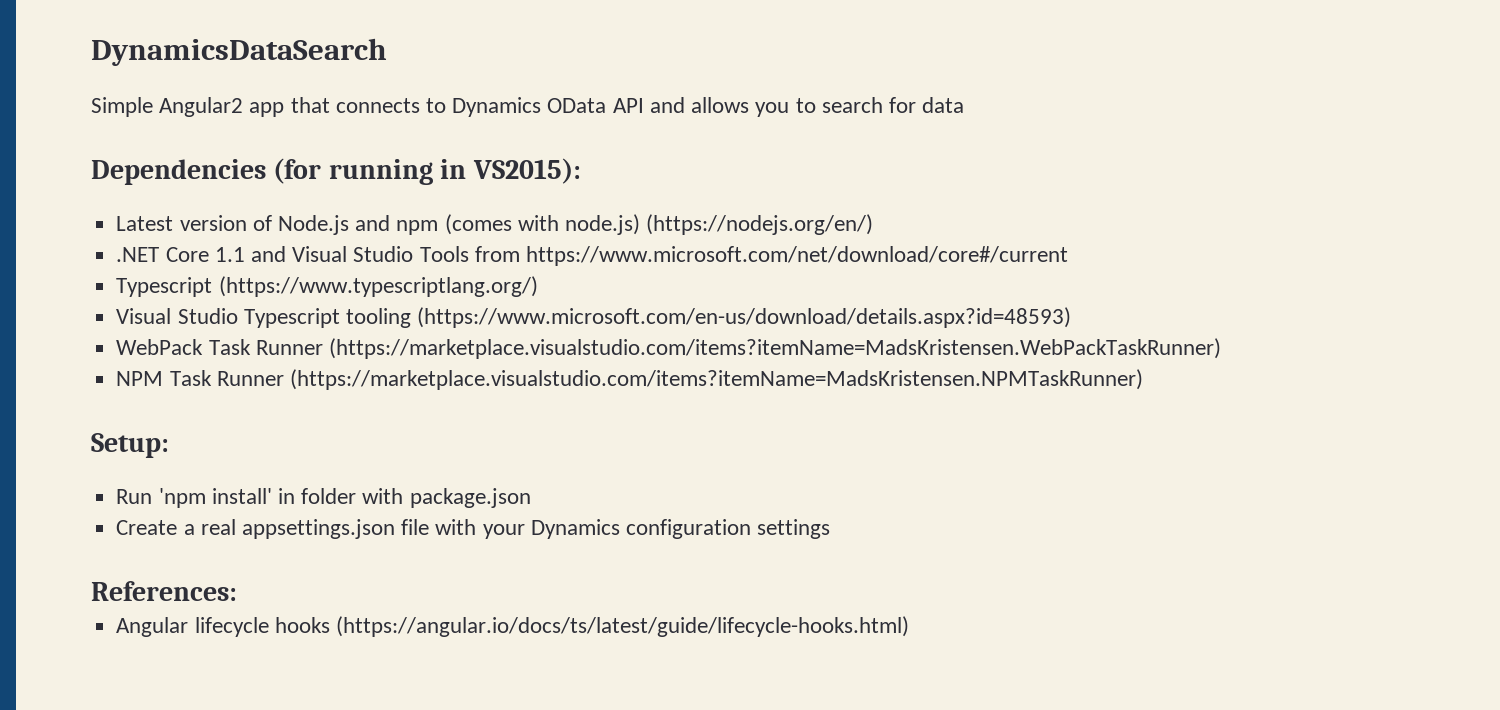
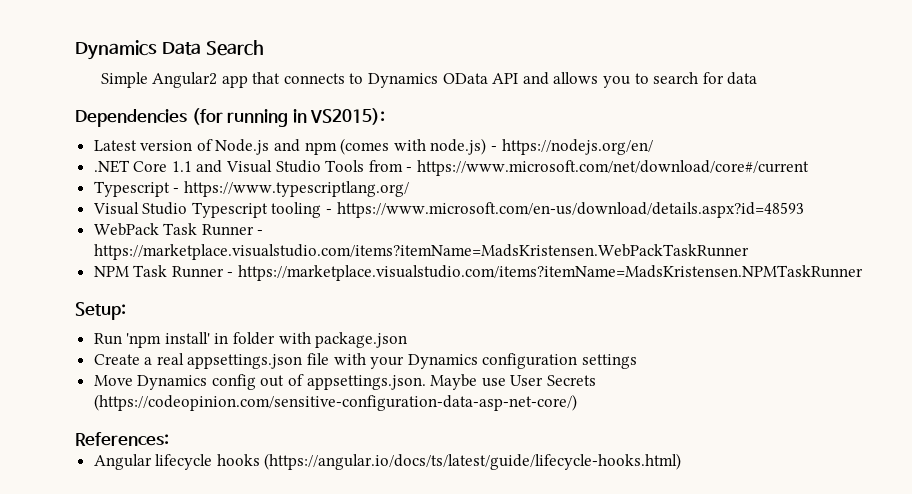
[91,38,387,66] DynamicsDataSearch -> [75,40,264,60] Dynamics Data Search
[646,214,874,235] (https://nodejs.org/en/) -> [491,139,653,155] - https://nodejs.org/en/
(520, 254) none -> [406,167,413,172] -
[218,276,538,297] (https://www.typescriptlang.org/) -> [173,181,409,197] - https://www.typescriptlang.org/
[417,307,1072,328] (https://www.microsoft.com/en-us/download/details.aspx?id=48593) -> [326,202,804,218] - https://www.microsoft.com/en-us/download/details.aspx?id=48593
[328,338,1221,359] (https://marketplace.visualstudio.com/items?itemName=MadsKristensen.WebPackTaskRunner) -> [257,230,264,235] [93,244,749,260] - https://marketplace.visualstudio.com/items?itemName=MadsKristensen.WebPackTaskRunner
[289,369,1143,390] (https://marketplace.visualstudio.com/items?itemName=MadsKristensen.NPMTaskRunner) -> [227,265,864,281] - https://marketplace.visualstudio.com/items?itemName=MadsKristensen.NPMTaskRunner
(831, 529) none -> [93,374,597,390] [93,394,577,411] // Move Dynamics config out of appsettings.json. Maybe use User Secrets (https://codeopinion.com/sensitive-configuration-data-asp-net-core/)

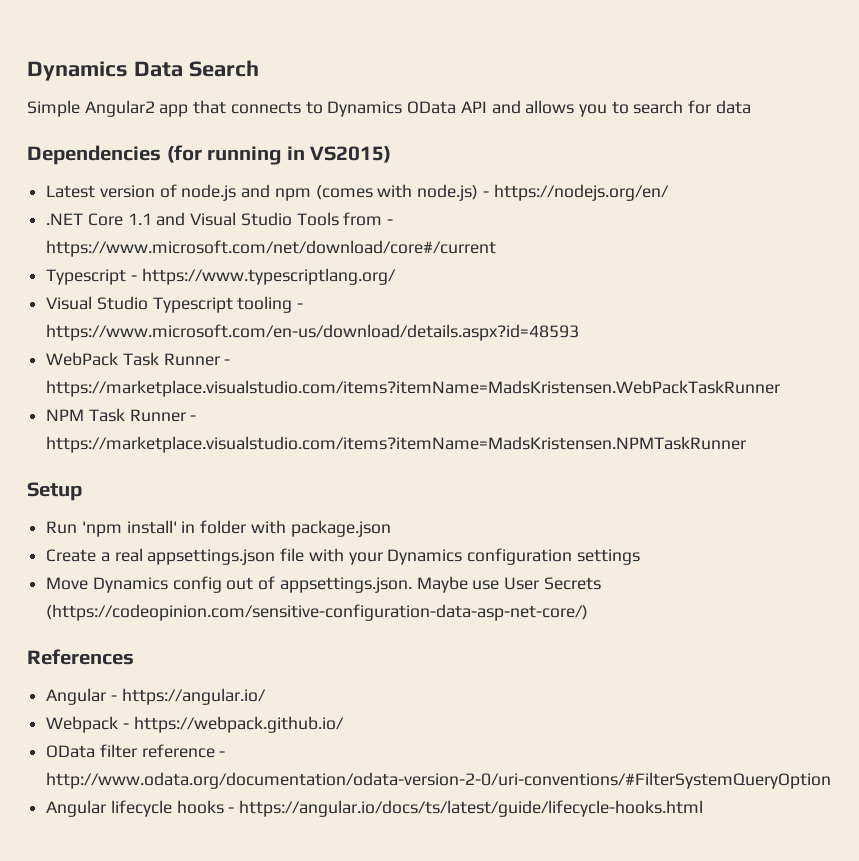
[310,108,386,125] VS2015): -> [310,146,392,163] VS2015)
[215,139,270,155] Node.js -> [181,184,237,201] node.js
[75,302,126,320] Setup: -> [27,482,82,501] Setup
[75,432,169,446] References: -> [27,649,134,665] [46,688,266,705] [46,716,344,733] [46,744,226,758] [46,772,832,789] References // Angular - https://angular.io/ // Webpack - https://webpack.github.io/ // OData filter reference - http://www.odata.org/documentation/odata-version-2-0/uri-conventions/#FilterSystemQueryOption
[264,453,682,470] (https://angular.io/docs/ts/latest/guide/lifecycle-hooks.html) -> [228,800,704,817] - https://angular.io/docs/ts/latest/guide/lifecycle-hooks.html

